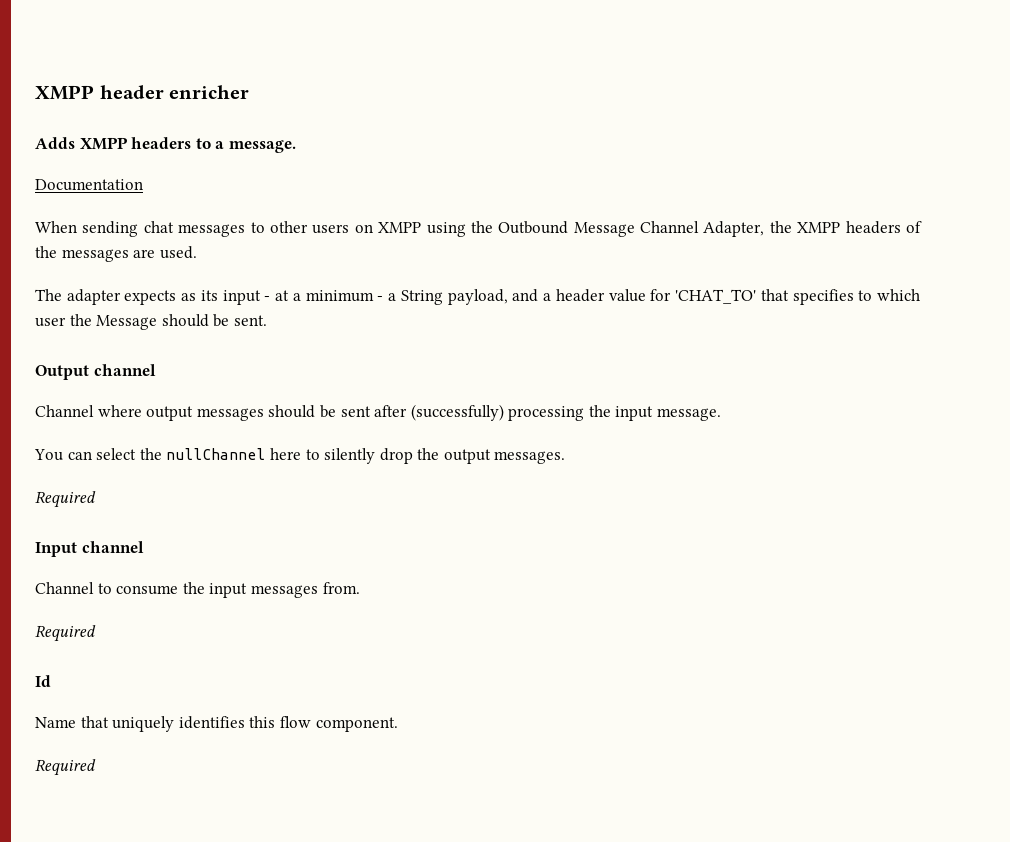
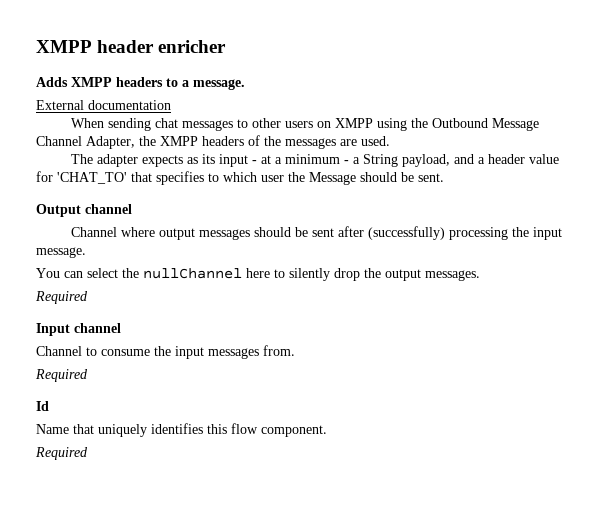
[35,179,143,191] Documentation -> [36,100,171,110] External documentation

